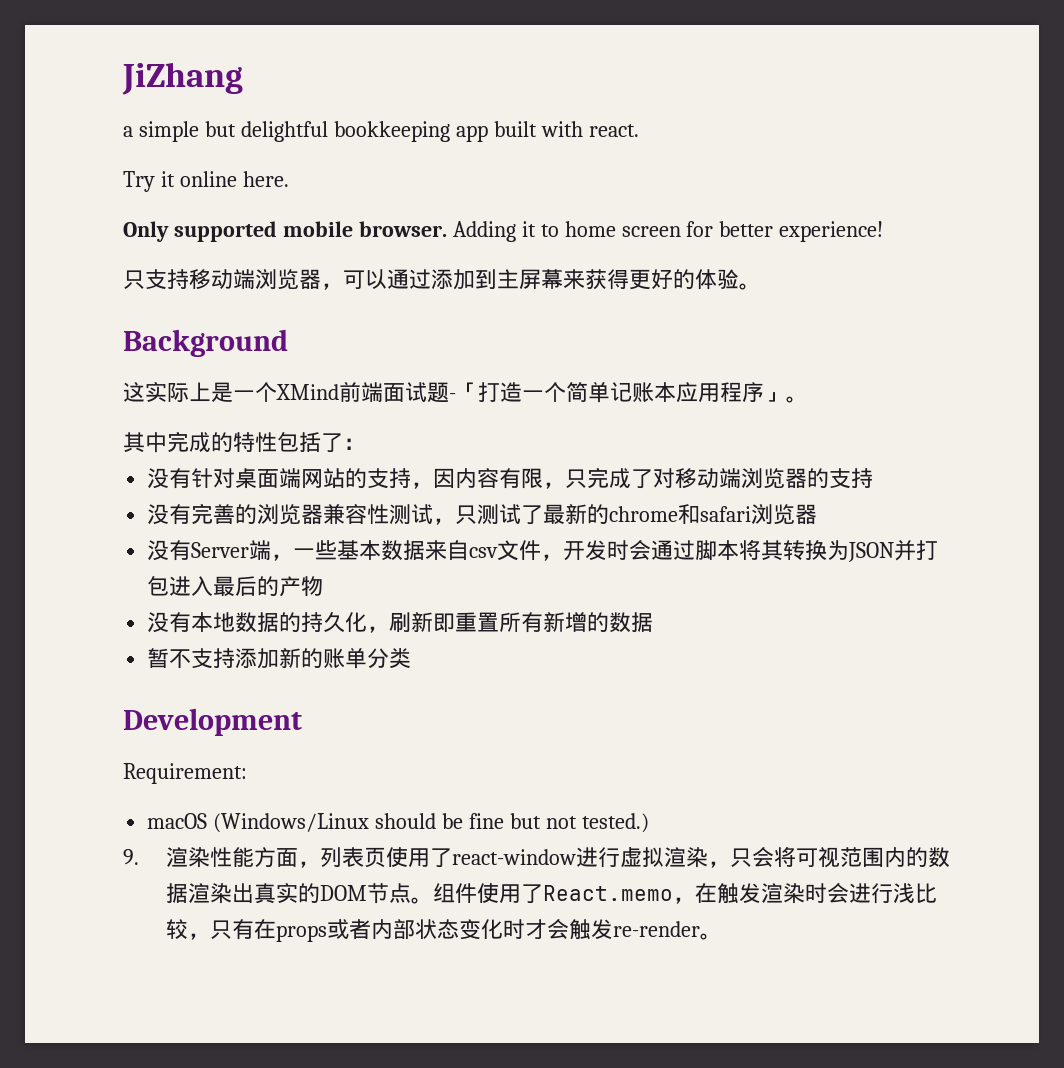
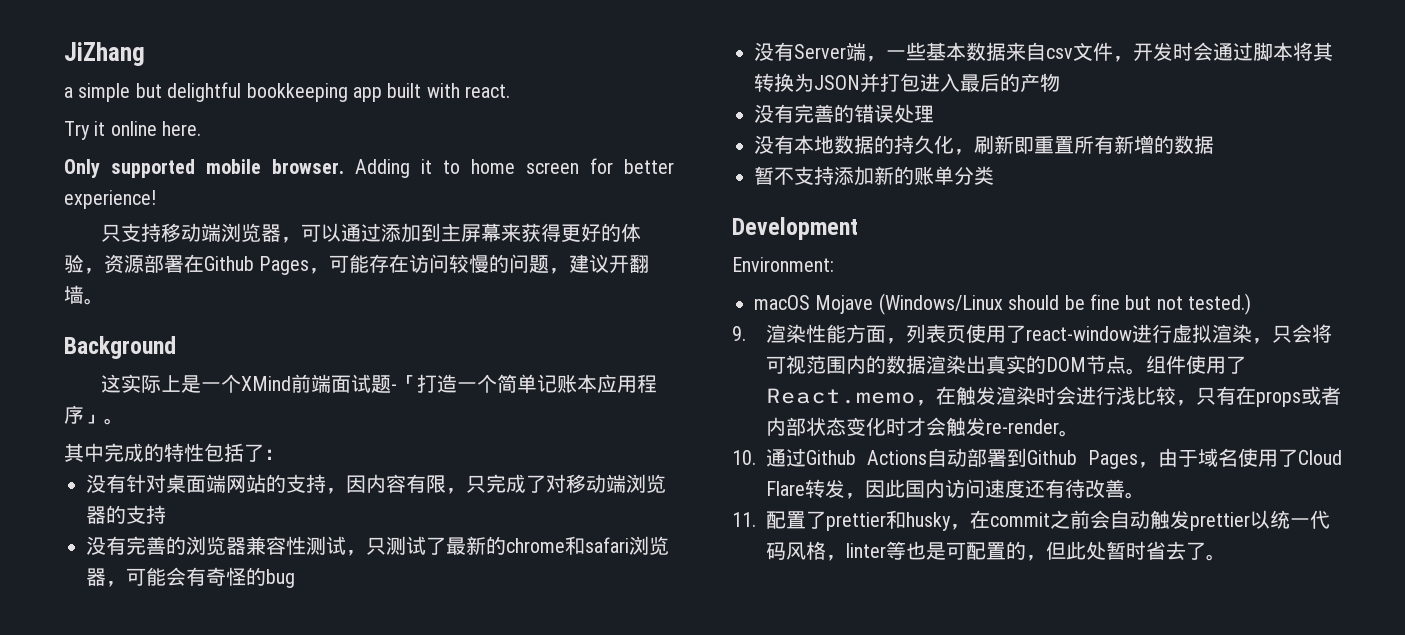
(739, 279) none -> [84,254,650,275] [64,285,84,304] ，资源部署在Github Pages，可能存在访问较慢的问题，建议开翻墙
(818, 514) none -> [106,567,295,588] ，可能会有奇怪的bug
(324, 586) none -> [754,104,934,123] // 没有完善的错误处理
[123,763,247,784] Requirement: -> [732,257,834,272] Environment:
(208, 821) none -> [815,295,874,314] Mojave
(722, 936) none -> [732,448,1342,469] [766,479,1146,499] [732,510,1331,531] [766,541,1227,561] // 10.通过Github Actions自动部署到Github Pages，由于域名使用了Cloud Flare转发，因此国内访问速度还有待改善。 // 11.配置了prettier和husky，在commit之前会自动触发prettier以统一代码风格，linter等也是可配置的，但此处暂时省去了。

